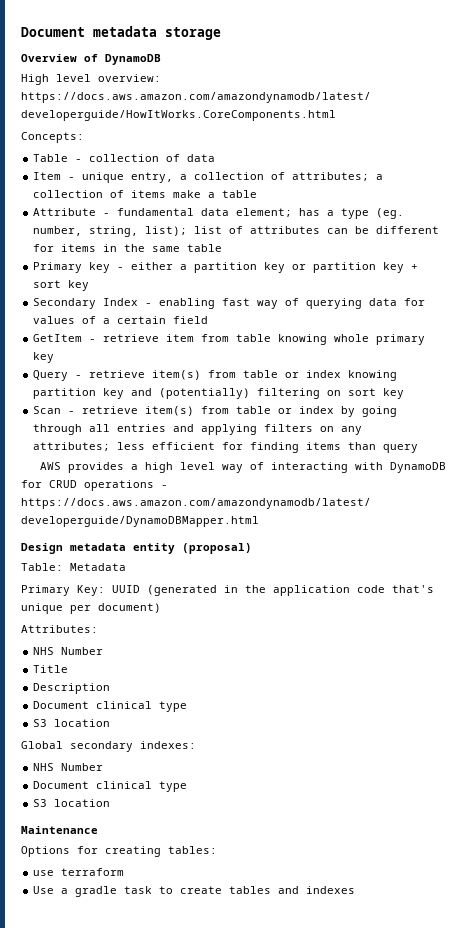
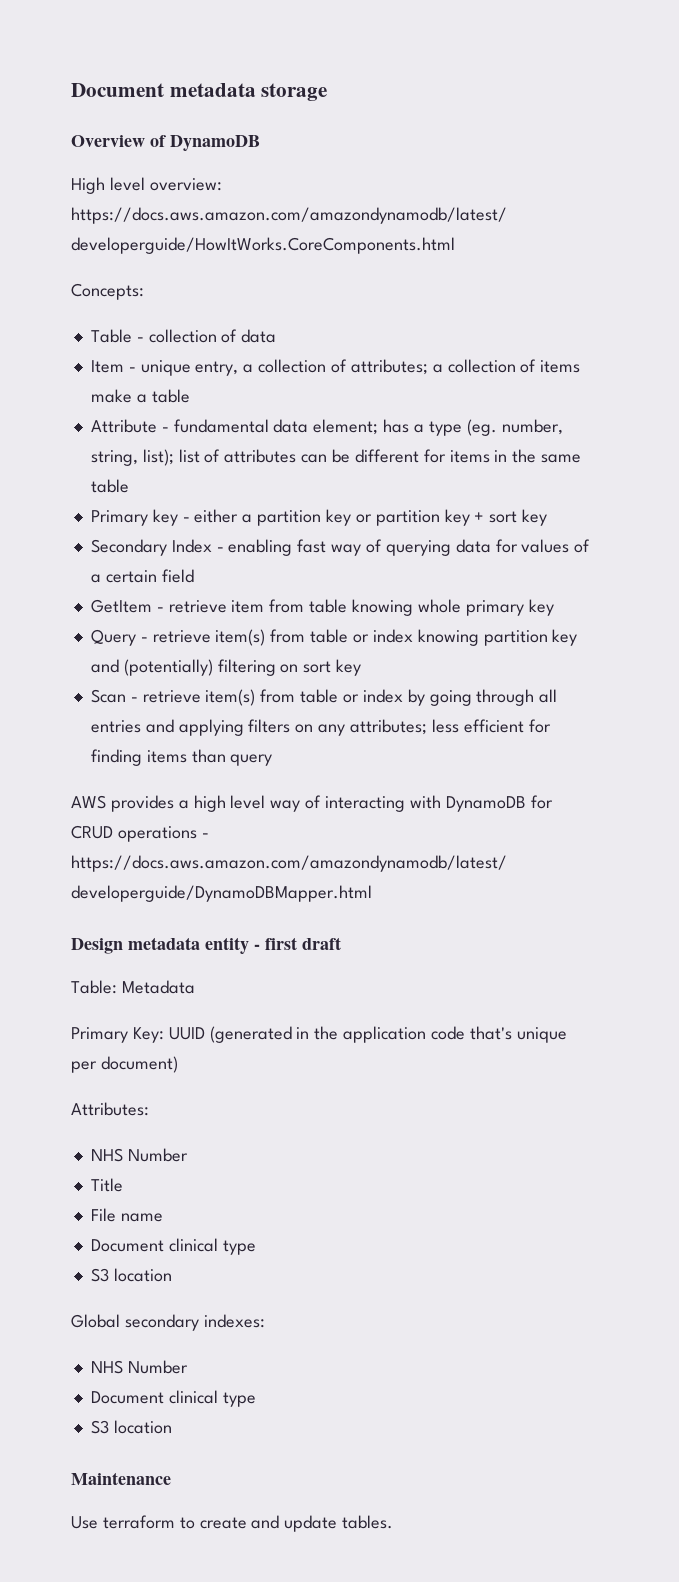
[182,543,252,554] (proposal) -> [254,937,341,950] - first draft
[33,683,111,694] Description -> [90,1208,163,1222] File name
[21,846,217,857] [33,868,125,876] [33,886,356,897] Options for creating tables: // use terraform // Use a gradle task to create tables and indexes -> [71,1515,394,1532] Use terraform to create and update tables.

